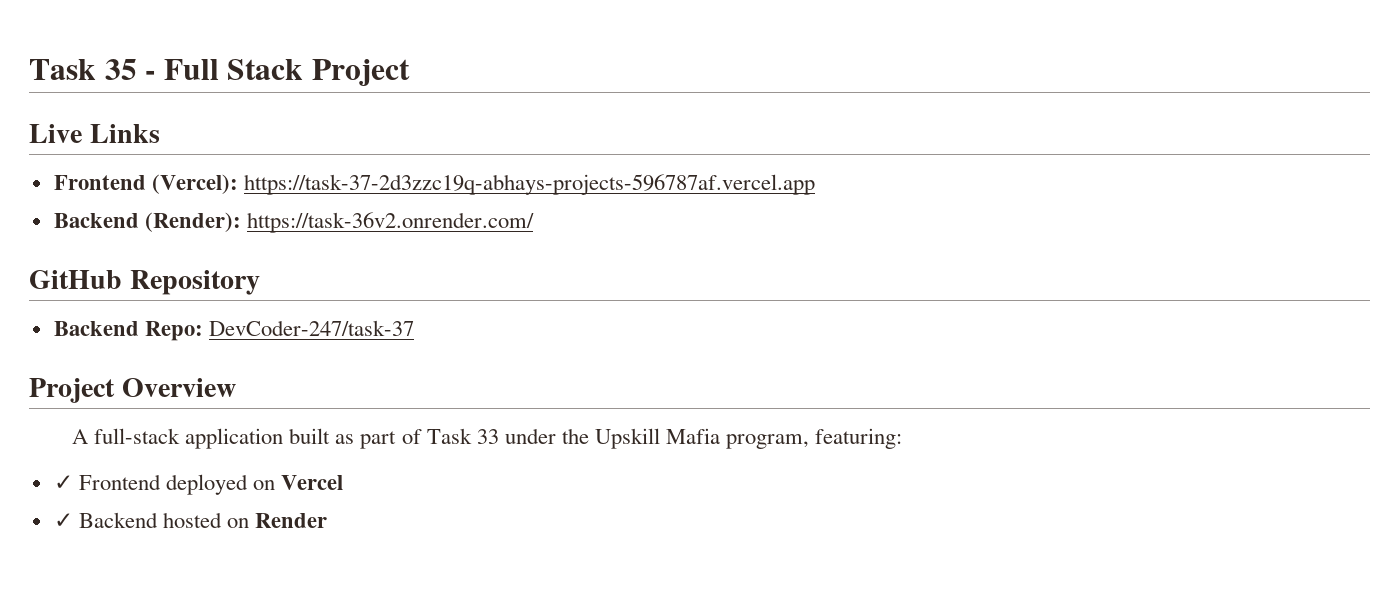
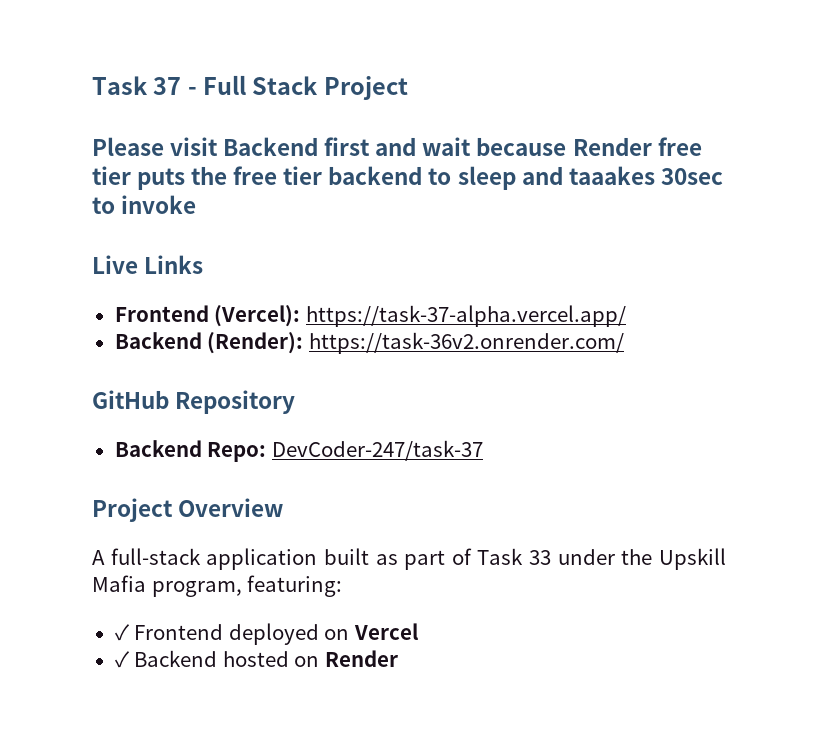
[29,59,137,80] Task 35 -> [92,76,182,95] Task 37
(410, 72) none -> [92,137,702,156] [92,166,723,190] [92,195,197,214] // Please visit Backend first and wait because Render free tier puts the free tier backend to sleep and taaakes 30sec to invoke
[243,174,815,195] https://task-37-2d3zzc19q-abhays-projects-596787af.vercel.app -> [305,305,626,327] https://task-37-alpha.vercel.app/

